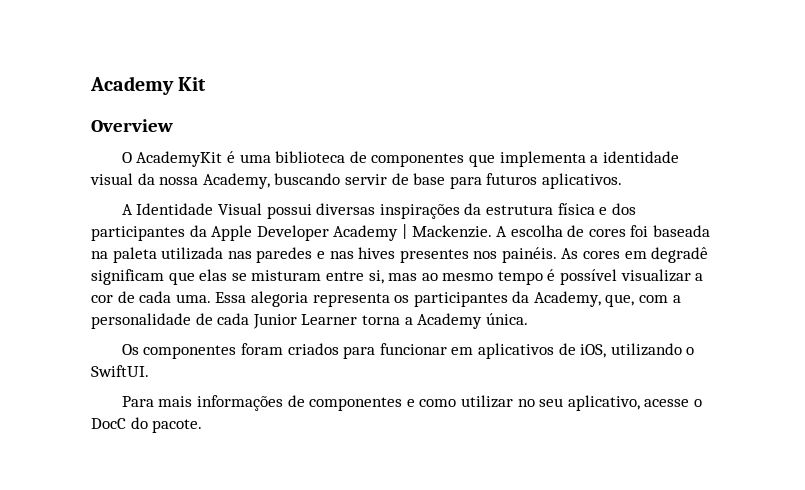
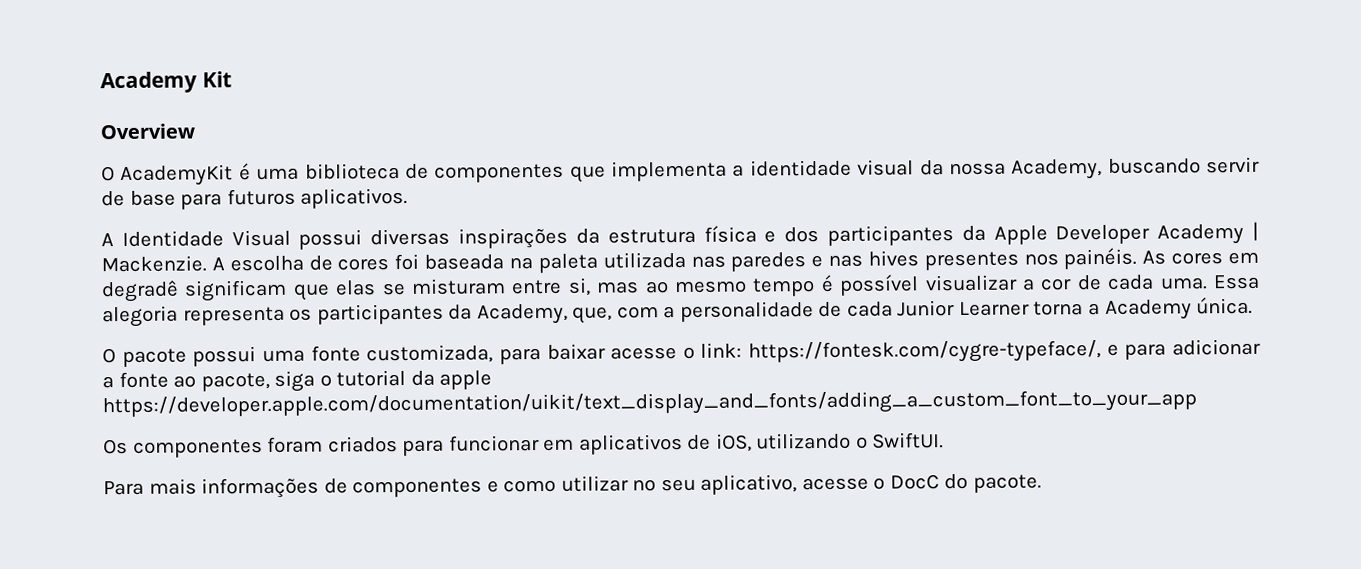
(528, 319) none -> [102,338,1261,368] [102,369,493,392] [102,389,1197,419] // O pacote possui uma fonte customizada, para baixar acesse o link: https://fontesk.com/cygre-typeface/, e para adicionar a fonte ao pacote, siga o tutorial da apple https://developer.apple.com/documentation/uikit/text_display_and_fonts/adding_a_custom_font_to_your_app

